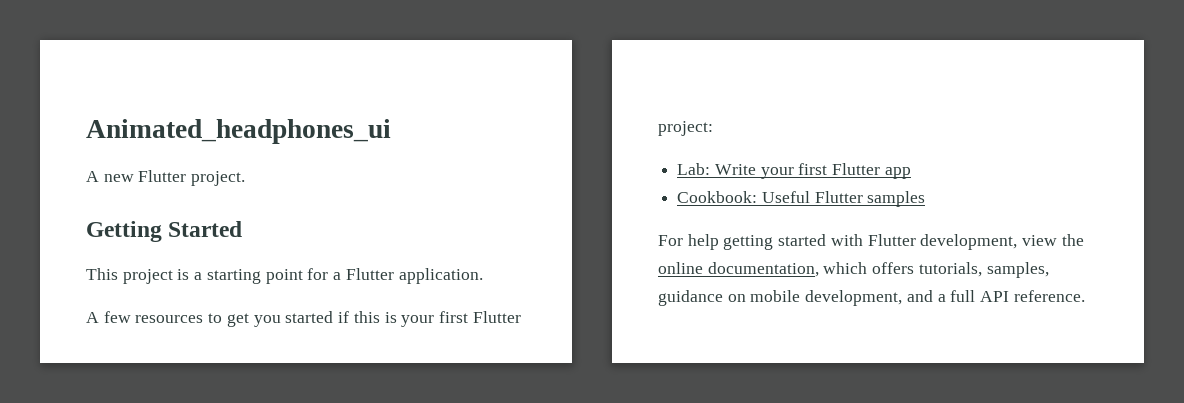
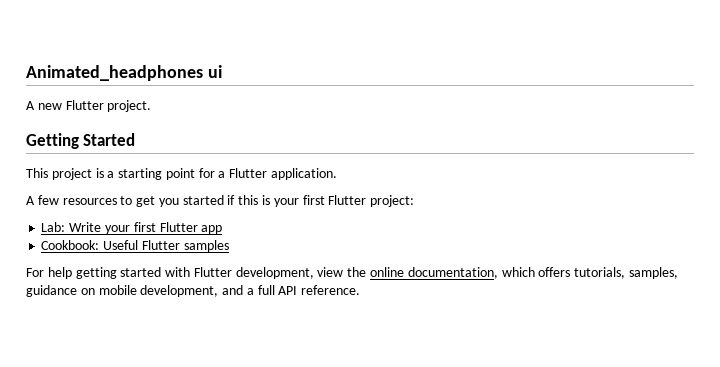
[86,119,391,144] Animated_headphones_ui -> [26,65,222,81] Animated_headphones ui

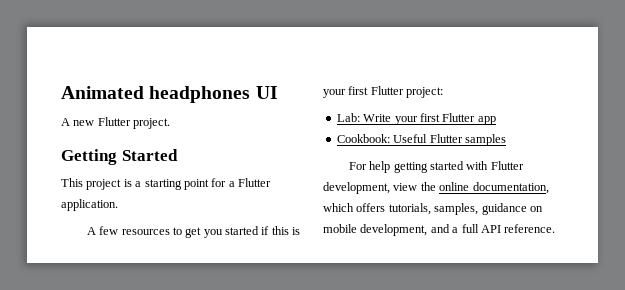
[26,65,222,81] Animated_headphones ui -> [61,86,278,103] Animated headphones UI

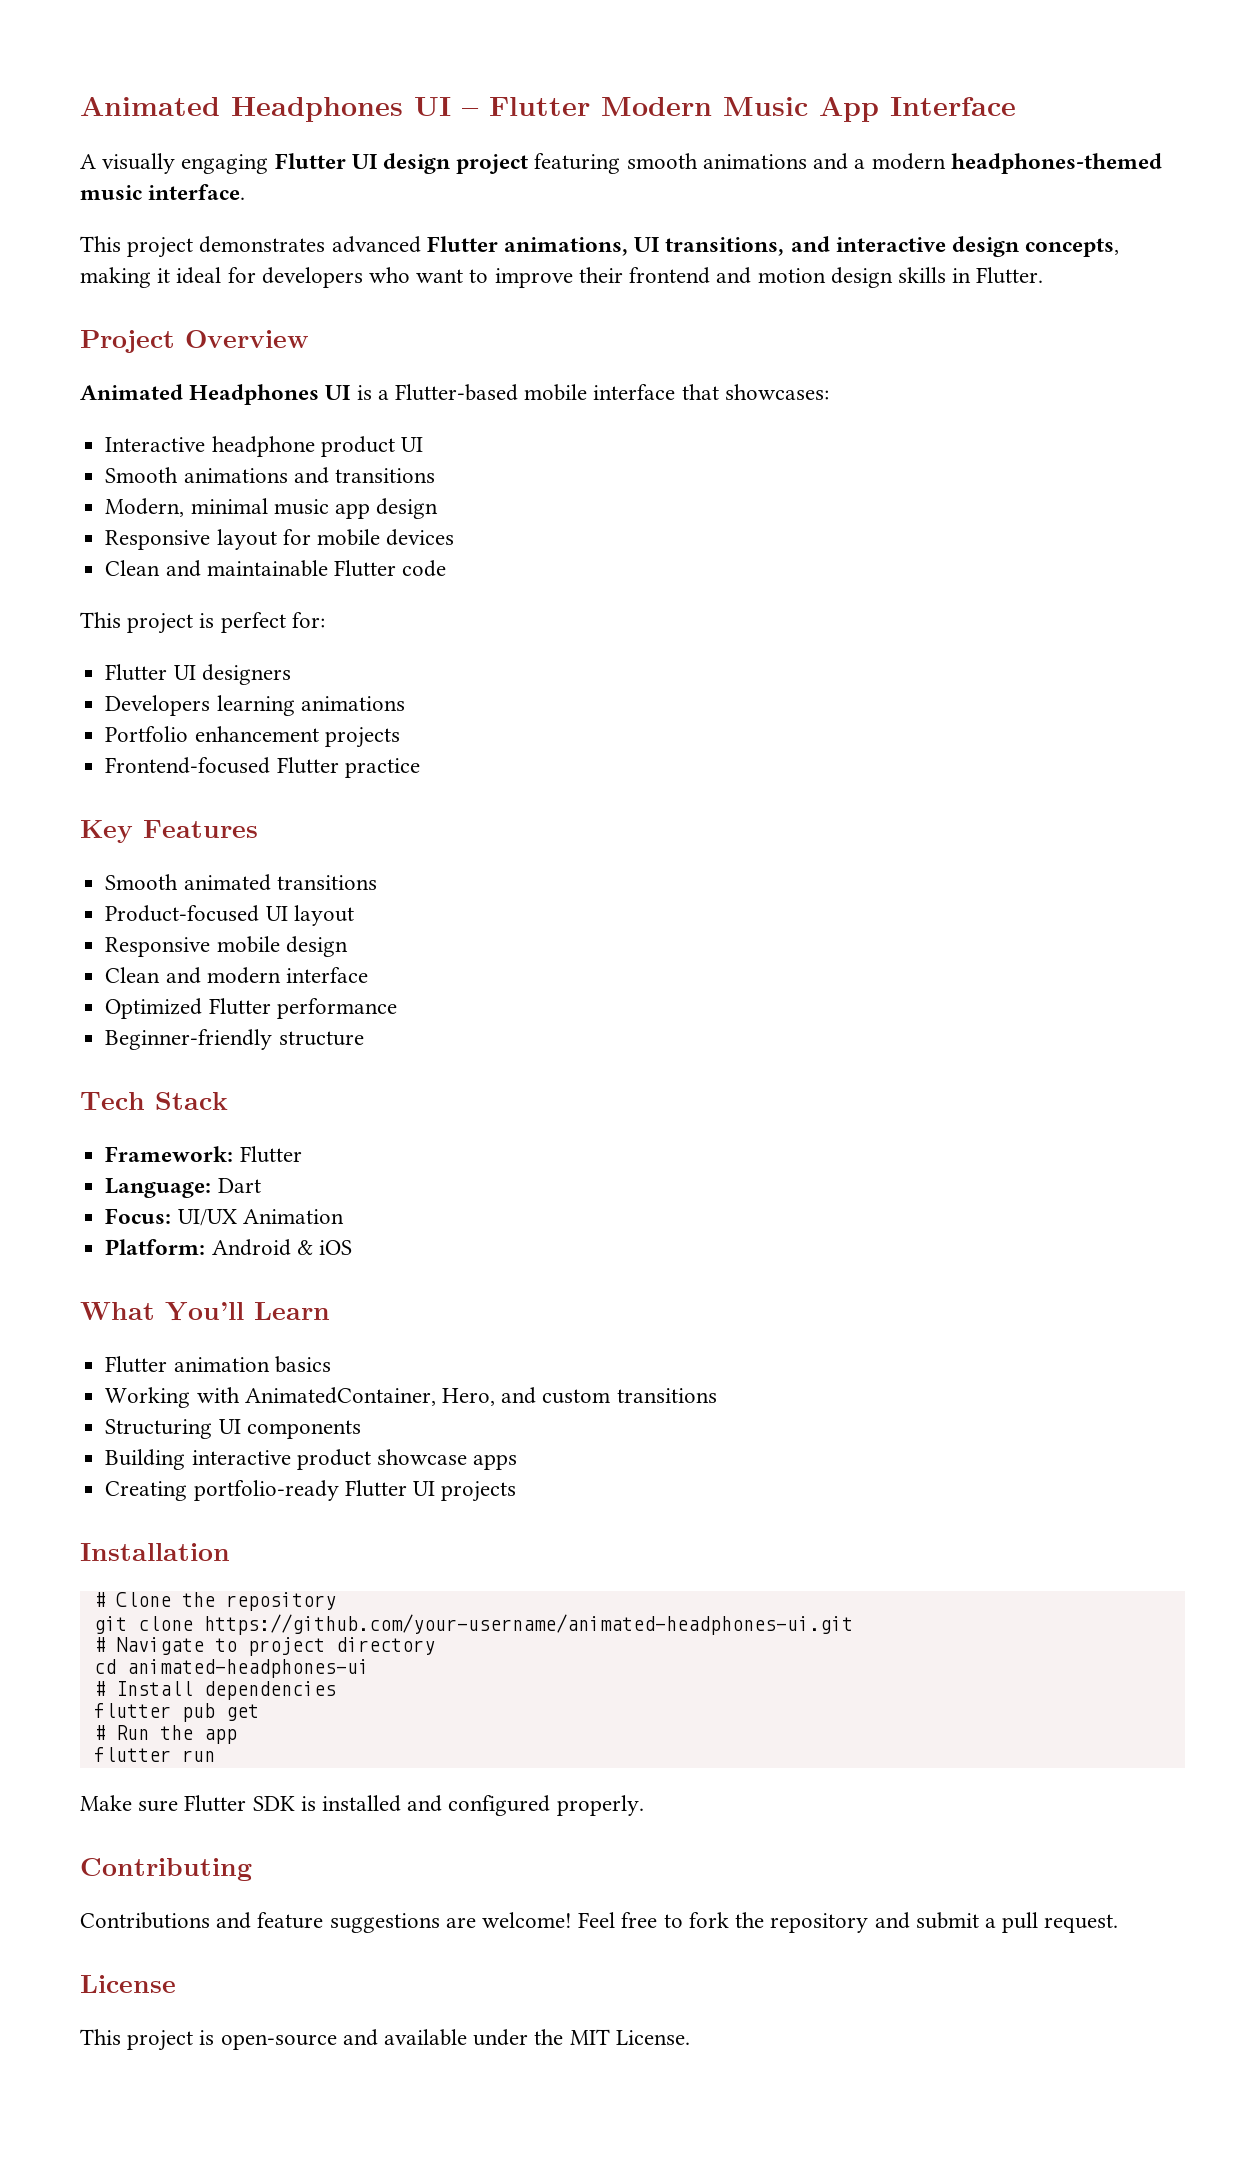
[61,86,278,103] [61,117,171,129] [61,149,178,165] [61,178,271,190] [61,199,118,211] [86,226,301,238] [323,86,444,98] [336,113,496,125] [336,134,506,146] [348,161,524,173] [323,182,549,194] [323,203,543,215] [323,224,556,236] Animated headphones UI // A new Flutter project. // Getting Started // This project is a starting point for a Flutter application. // A few resources to get you started if this is your first Flutter project: // Lab: Write your first Flutter app // Cookbook: Useful Flutter samples // For help getting started with Flutter development, view the online documentation, which offers tutorials, samples, guidance on mobile development, and a full API reference. -> [80,97,1016,122] [80,153,1162,174] [80,184,246,200] [80,236,1120,258] [80,267,1044,288] [80,330,309,353] [80,384,829,405] [105,436,423,457] [105,467,435,484] [105,498,439,519] [105,529,455,550] [105,560,447,577] [80,612,325,634] [105,664,291,685] [105,695,405,716] [105,726,400,748] [105,757,420,778] [80,820,258,843] [105,874,377,891] [105,905,354,926] [105,936,348,957] [105,967,368,984] [105,998,397,1019] [105,1029,364,1050] [80,1092,228,1110] [105,1146,302,1163] [105,1178,261,1198] [105,1208,344,1226] [105,1239,352,1256] [80,1302,330,1321] [105,1356,331,1373] [105,1387,717,1408] [105,1419,361,1439] [105,1449,518,1470] [105,1480,517,1502] [80,1543,230,1561] [93,1592,336,1611] [93,1614,853,1635] [93,1637,435,1656] [93,1659,369,1678] [93,1681,336,1700] [93,1703,259,1722] [93,1725,237,1744] [93,1747,215,1762] [80,1795,644,1816] [80,1858,252,1881] [80,1912,1119,1933] [80,1975,176,1993] [80,2029,690,2051] Animated Headphones UI – Flutter Modern Music App Interface // A visually engaging Flutter UI design project featuring smooth animations and a modern headphones-themed music interface. // This project demonstrates advanced Flutter animations, UI transitions, and interactive design concepts, making it ideal for developers who want to improve their frontend and motion design skills in Flutter. // Project Overview // Animated Headphones UI is a Flutter-based mobile interface that showcases: // Interactive headphone product UI // Smooth animations and transitions // Modern, minimal music app design // Responsive layout for mobile devices // Clean and maintainable Flutter code // This project is perfect for: // Flutter UI designers // Developers learning animations // Portfolio enhancement projects // Frontend-focused Flutter practice // Key Features // Smooth animated transitions // Product-focused UI layout // Responsive mobile design // Clean and modern interface // Optimized Flutter performance // Beginner-friendly structure // Tech Stack // Framework: Flutter // Language: Dart // Focus: UI/UX Animation // Platform: Android & iOS // What You’ll Learn // Flutter animation basics // Working with AnimatedContainer, Hero, and custom transitions // Structuring UI components // Building interactive product showcase apps // Creating portfolio-ready Flutter UI projects // Installation // # Clone the repository // git clone https://github.com/your-username/animated-headphones-ui.git // # Navigate to project directory // cd animated-headphones-ui // # Install dependencies // flutter pub get // # Run the app // flutter run // Make sure Flutter SDK is installed and configured properly. // Contributing // Contributions and feature suggestions are welcome! Feel free to fork the repository and submit a pull request. // License // This project is open-source and available under the MIT License.

